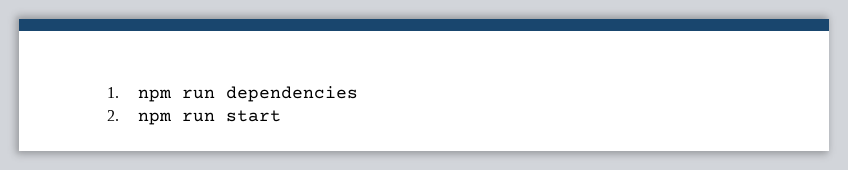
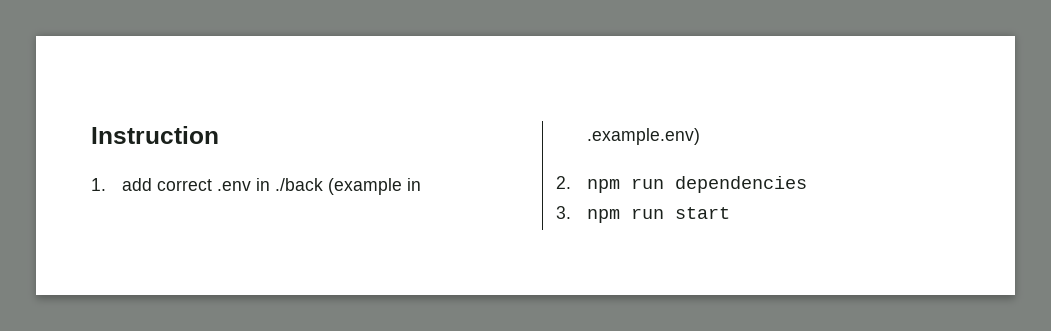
[107,87,119,98] 1. -> [91,126,219,144] [91,178,422,195] [587,128,701,145] [556,176,571,189] Instruction // 1. add correct .env in ./back (example in .example.env) // 2.
[107,110,119,121] 2. -> [556,206,571,219] 3.

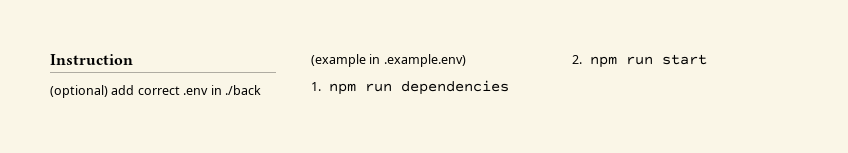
[91,178,106,191] 1. -> [50,85,108,98] (optional)
[556,176,571,189] 2. -> [311,82,321,91] 1.
[556,206,571,219] 3. -> [572,55,582,64] 2.

